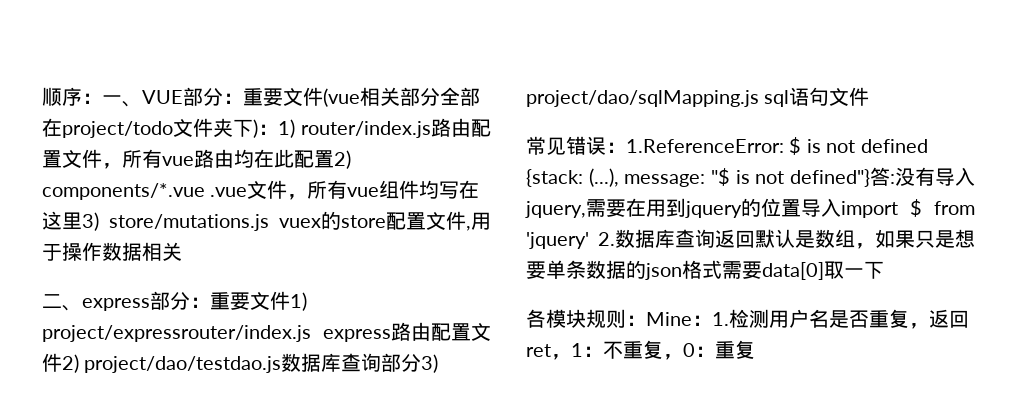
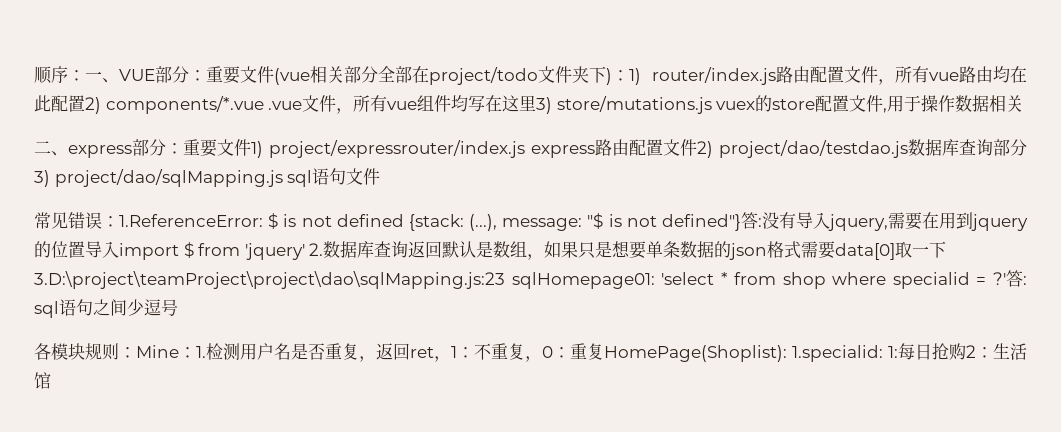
(884, 270) none -> [34,270,1027,289] [34,299,178,318] 3.D:\project\teamProject\project\dao\sqlMapping.js:23 sqlHomepage01: 'select * from shop where specialid = ?'答: sql语句之间少逗号
(755, 349) none -> [604,343,1027,362] [34,372,51,389] HomePage(Shoplist): 1.specialid: 1:每日抢购2：生活馆

